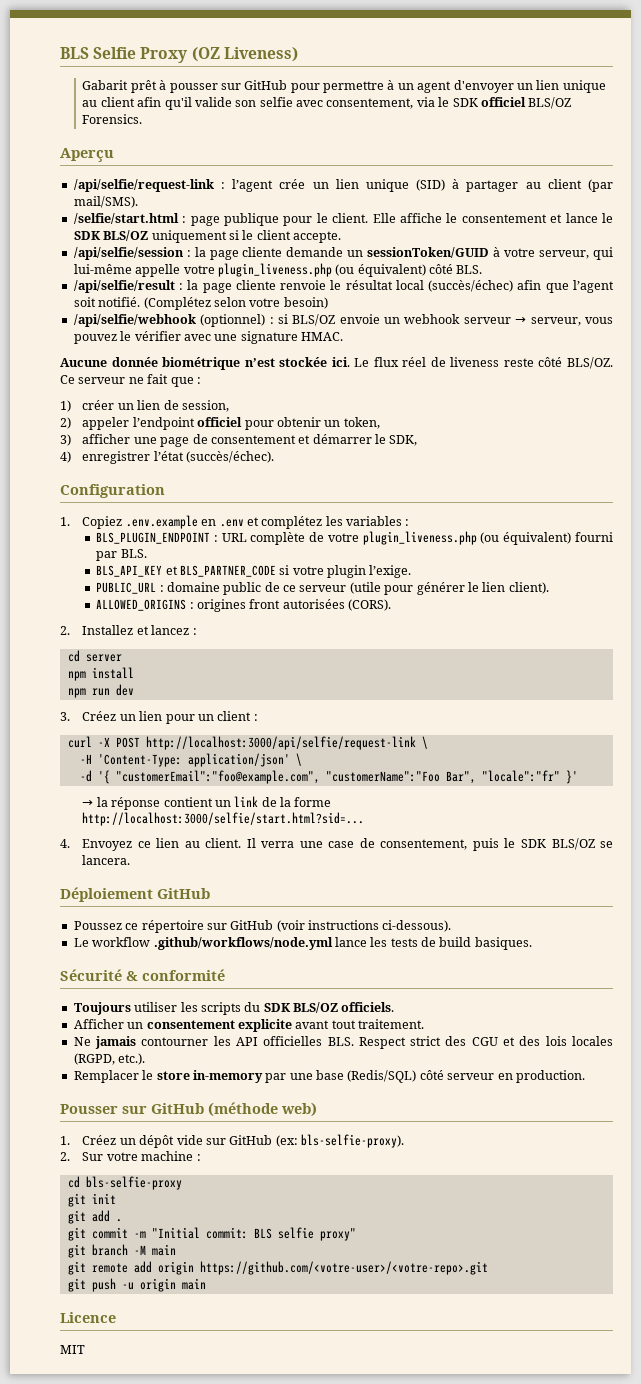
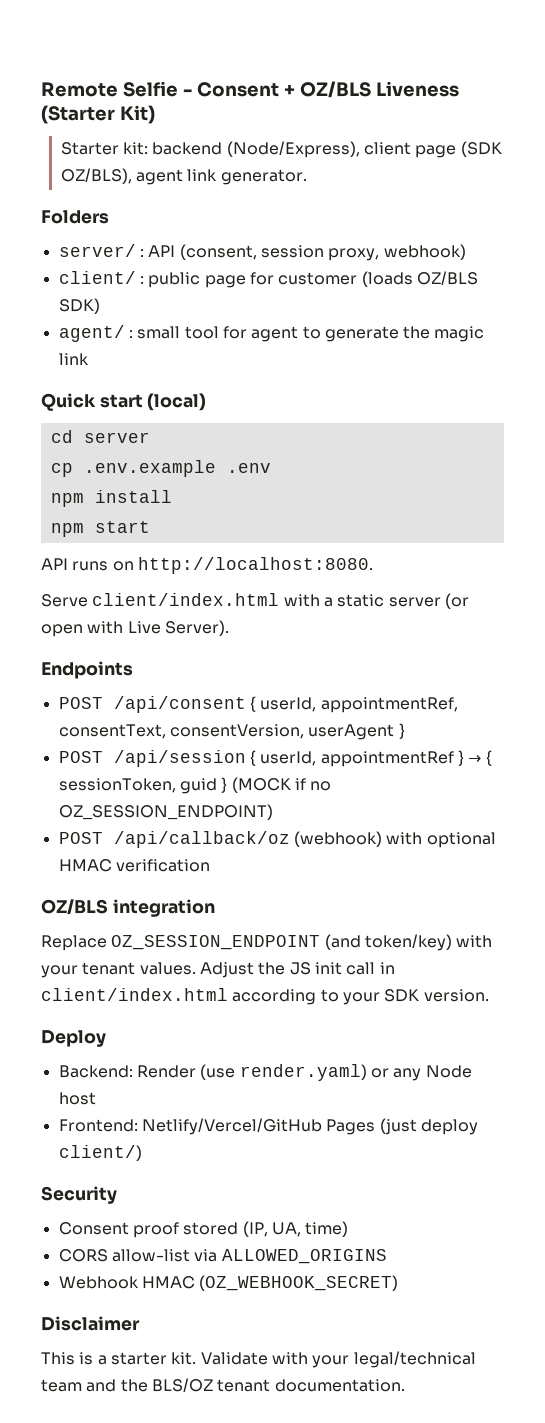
[60,47,298,63] [82,80,606,93] [82,97,572,110] [82,114,143,124] [60,148,114,162] [73,179,613,192] [73,196,138,208] [73,213,613,226] [73,230,341,243] [73,247,613,260] [73,263,483,277] [73,280,614,293] [73,297,328,310] [73,314,613,327] [73,331,343,344] [60,357,614,370] [60,374,201,387] [60,400,229,412] [60,417,380,430] [60,434,418,447] [60,451,275,464] [60,484,165,498] [60,515,410,529] [96,531,614,545] [96,549,147,561] [96,565,412,578] [96,582,549,595] [96,599,392,612] [60,625,197,635] BLS Selfie Proxy (OZ Liveness) // Gabarit prêt à pousser sur GitHub pour permettre à un agent d'envoyer un lien unique au client afin qu'il valide son selfie avec consentement, via le SDK officiel BLS/OZ Forensics. // Aperçu // /api/selfie/request-link : l’agent crée un lien unique (SID) à partager au client (par mail/SMS). // /selfie/start.html : page publique pour le client. Elle affiche le consentement et lance le SDK BLS/OZ uniquement si le client accepte. // /api/selfie/session : la page cliente demande un sessionToken/GUID à votre serveur, qui lui-même appelle votre plugin_liveness.php (ou équivalent) côté BLS. // /api/selfie/result : la page cliente renvoie le résultat local (succès/échec) afin que l’agent soit notifié. (Complétez selon votre besoin) // /api/selfie/webhook (optionnel) : si BLS/OZ envoie un webhook serveur → serveur, vous pouvez le vérifier avec une signature HMAC. // Aucune donnée biométrique n’est stockée ici. Le flux réel de liveness reste côté BLS/OZ. Ce serveur ne fait que : // 1) créer un lien de session, // 2) appeler l’endpoint officiel pour obtenir un token, // 3) afficher une page de consentement et démarrer le SDK, // 4) enregistrer l’état (succès/échec). // Configuration // 1. Copiez .env.example en .env et complétez les variables : // BLS_PLUGIN_ENDPOINT : URL complète de votre plugin_liveness.php (ou équivalent) fourni par BLS. // BLS_API_KEY et BLS_PARTNER_CODE si votre plugin l’exige. // PUBLIC_URL : domaine public de ce serveur (utile pour générer le lien client). // ALLOWED_ORIGINS : origines front autorisées (CORS). // 2. Installez et lancez : -> [41,81,459,98] [41,105,155,124] [60,141,502,158] [60,168,307,185] [41,210,109,224] [58,244,466,261] [58,271,478,288] [58,298,100,314] [58,325,485,342] [58,353,89,365] [41,393,207,411] Remote Selfie - Consent + OZ/BLS Liveness (Starter Kit) // Starter kit: backend (Node/Express), client page (SDK OZ/BLS), agent link generator. // Folders // server/ : API (consent, session proxy, webhook) // client/ : public page for customer (loads OZ/BLS SDK) // agent/ : small tool for agent to generate the magic link // Quick start (local)
(122, 658) none -> [50,460,271,477] // cp .env.example .env
[91,684,134,696] [60,711,258,724] [67,736,428,750] [79,753,302,767] [79,770,578,784] [82,796,332,810] [82,812,365,826] [60,838,613,851] [82,855,131,865] [60,887,210,902] [73,920,452,933] [73,937,532,950] [60,969,225,981] [73,1002,395,1015] [73,1019,424,1032] [73,1036,614,1049] [73,1053,146,1065] [73,1070,585,1083] [60,1102,317,1117] [60,1134,405,1148] [60,1151,201,1161] [67,1176,182,1190] [67,1193,116,1207] [67,1210,122,1224] [67,1227,356,1241] [67,1244,176,1258] [67,1261,488,1275] [67,1278,206,1292] [60,1312,116,1323] [60,1345,85,1354] run dev // 3. Créez un lien pour un client : // curl -X POST http://localhost:3000/api/selfie/request-link \ // -H 'Content-Type: application/json' \ // -d '{ "customerEmail":"foo@example.com", "customerName":"Foo Bar", "locale":"fr" }' // → la réponse contient un link de la forme http://localhost:3000/selfie/start.html?sid=... // 4. Envoyez ce lien au client. Il verra une case de consentement, puis le SDK BLS/OZ se lancera. // Déploiement GitHub // Poussez ce répertoire sur GitHub (voir instructions ci‑dessous). // Le workflow .github/workflows/node.yml lance les tests de build basiques. // Sécurité & conformité // Toujours utiliser les scripts du SDK BLS/OZ officiels. // Afficher un consentement explicite avant tout traitement. // Ne jamais contourner les API officielles BLS. Respect strict des CGU et des lois locales (RGPD, etc.). // Remplacer le store in‑memory par une base (Redis/SQL) côté serveur en production. // Pousser sur GitHub (méthode web) // 1. Créez un dépôt vide sur GitHub (ex: bls-selfie-proxy). // 2. Sur votre machine : // cd bls-selfie-proxy // git init // git add . // git commit -m "Initial commit: BLS selfie proxy" // git branch -M main // git remote add origin https://github.com/<votre-user>/<votre-repo>.git // git push -u origin main // Licence // MIT -> [94,521,150,533] [41,557,373,574] [41,593,469,609] [41,620,229,637] [41,661,133,679] [58,696,458,713] [58,723,405,740] [58,750,492,767] [58,777,332,794] [58,804,273,820] [58,831,496,848] [58,859,210,872] [41,899,215,917] [41,934,493,951] [41,962,395,978] [41,988,489,1005] [41,1030,106,1047] [58,1064,472,1081] [58,1092,96,1105] [58,1118,478,1135] [58,1145,142,1161] [41,1186,117,1204] [58,1221,349,1238] [58,1249,387,1264] [58,1275,399,1291] [41,1316,140,1331] [41,1351,476,1368] [41,1378,405,1392] start // API runs on http://localhost:8080. // Serve client/index.html with a static server (or open with Live Server). // Endpoints // POST /api/consent { userId, appointmentRef, consentText, consentVersion, userAgent } // POST /api/session { userId, appointmentRef } → { sessionToken, guid } (MOCK if no OZ_SESSION_ENDPOINT) // POST /api/callback/oz (webhook) with optional HMAC verification // OZ/BLS integration // Replace OZ_SESSION_ENDPOINT (and token/key) with your tenant values. Adjust the JS init call in client/index.html according to your SDK version. // Deploy // Backend: Render (use render.yaml) or any Node host // Frontend: Netlify/Vercel/GitHub Pages (just deploy client/) // Security // Consent proof stored (IP, UA, time) // CORS allow-list via ALLOWED_ORIGINS // Webhook HMAC (OZ_WEBHOOK_SECRET) // Disclaimer // This is a starter kit. Validate with your legal/technical team and the BLS/OZ tenant documentation.

